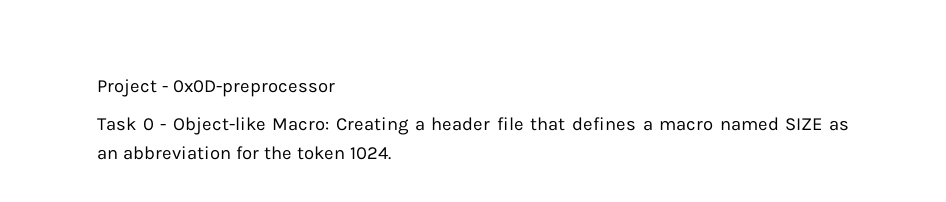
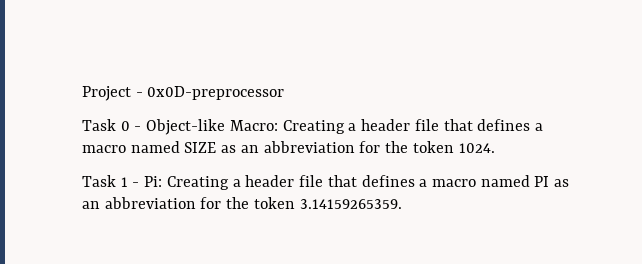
(391, 153) none -> [82,175,570,190] [82,197,402,209] // Task 1 - Pi: Creating a header file that defines a macro named PI as an abbreviation for the token 3.14159265359.

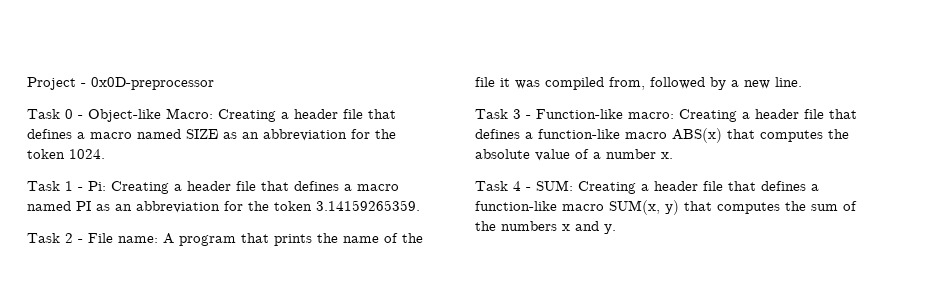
(402, 204) none -> [27,233,423,246] [475,77,802,90] [475,109,857,122] [475,128,849,143] [475,149,673,161] [475,180,819,194] [475,200,857,215] [475,221,616,234] // Task 2 - File name: A program that prints the name of the file it was compiled from, followed by a new line. // Task 3 - Function-like macro: Creating a header file that defines a function-like macro ABS(x) that computes the absolute value of a number x. // Task 4 - SUM: Creating a header file that defines a function-like macro SUM(x, y) that computes the sum of the numbers x and y.

